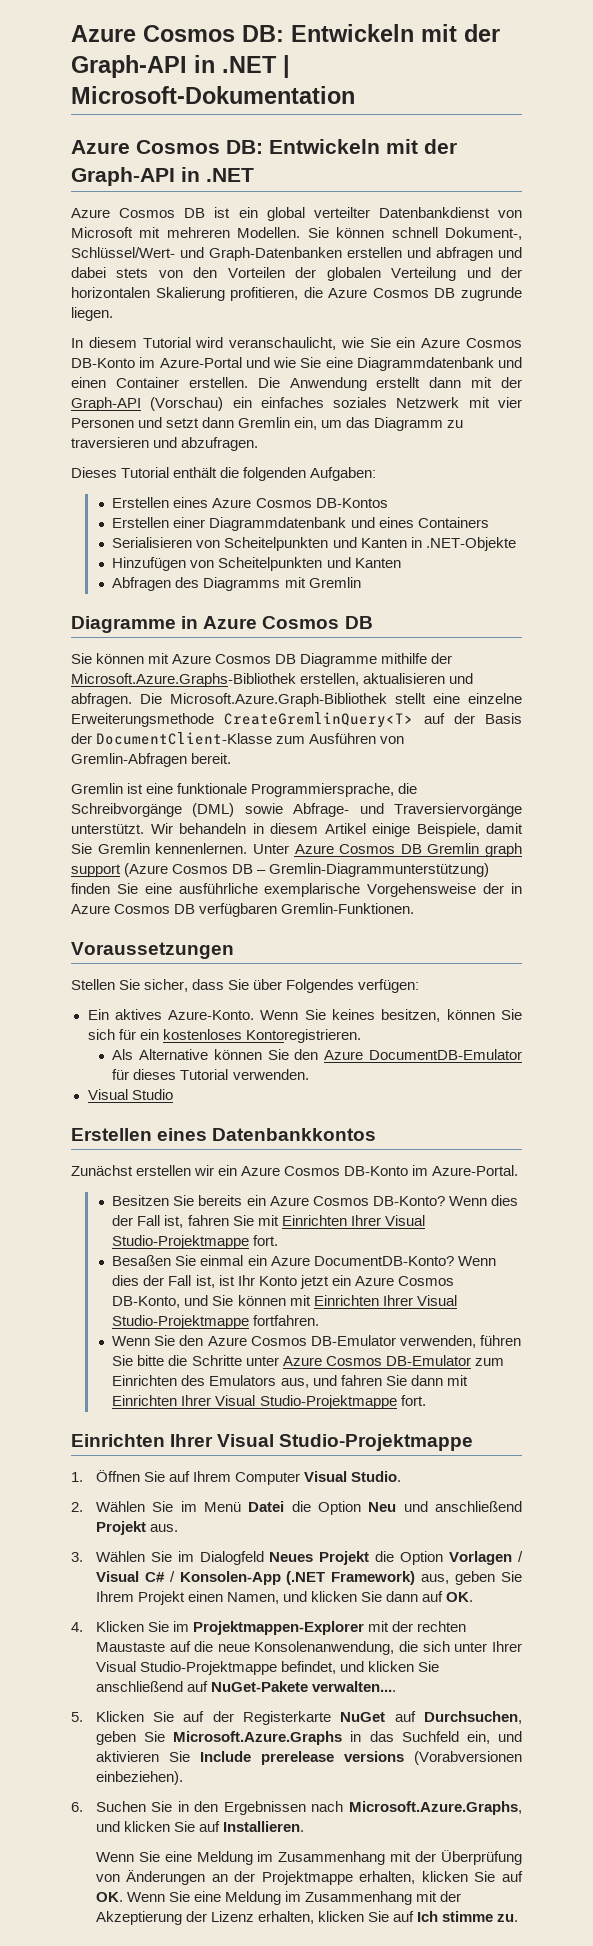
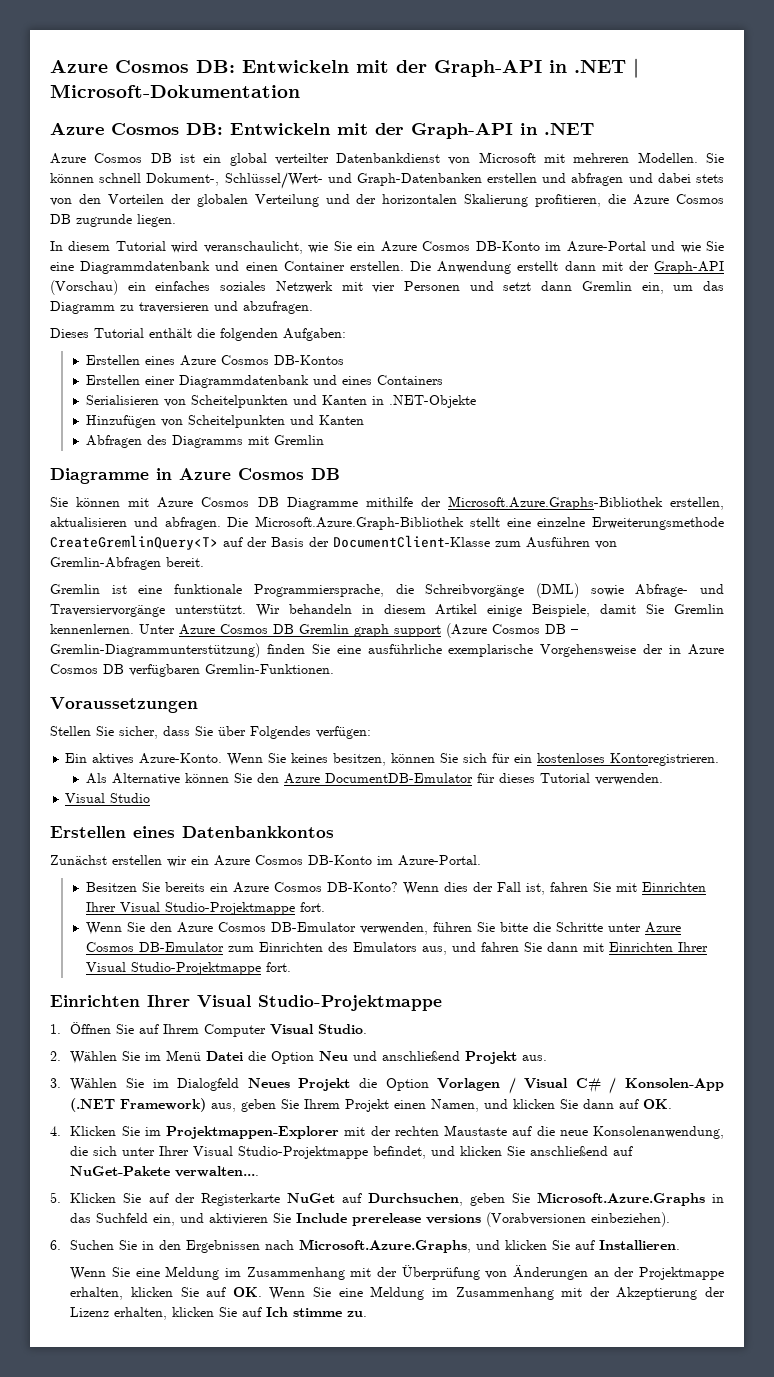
[112,1255,496,1266] [112,1275,454,1289] [112,1295,457,1308] [112,1315,320,1329] // Besaßen Sie einmal ein Azure DocumentDB-Konto? Wenn dies der Fall ist, ist Ihr Konto jetzt ein Azure Cosmos DB-Konto, und Sie können mit Einrichten Ihrer Visual Studio-Projektmappe fortfahren. -> (325, 907) none

